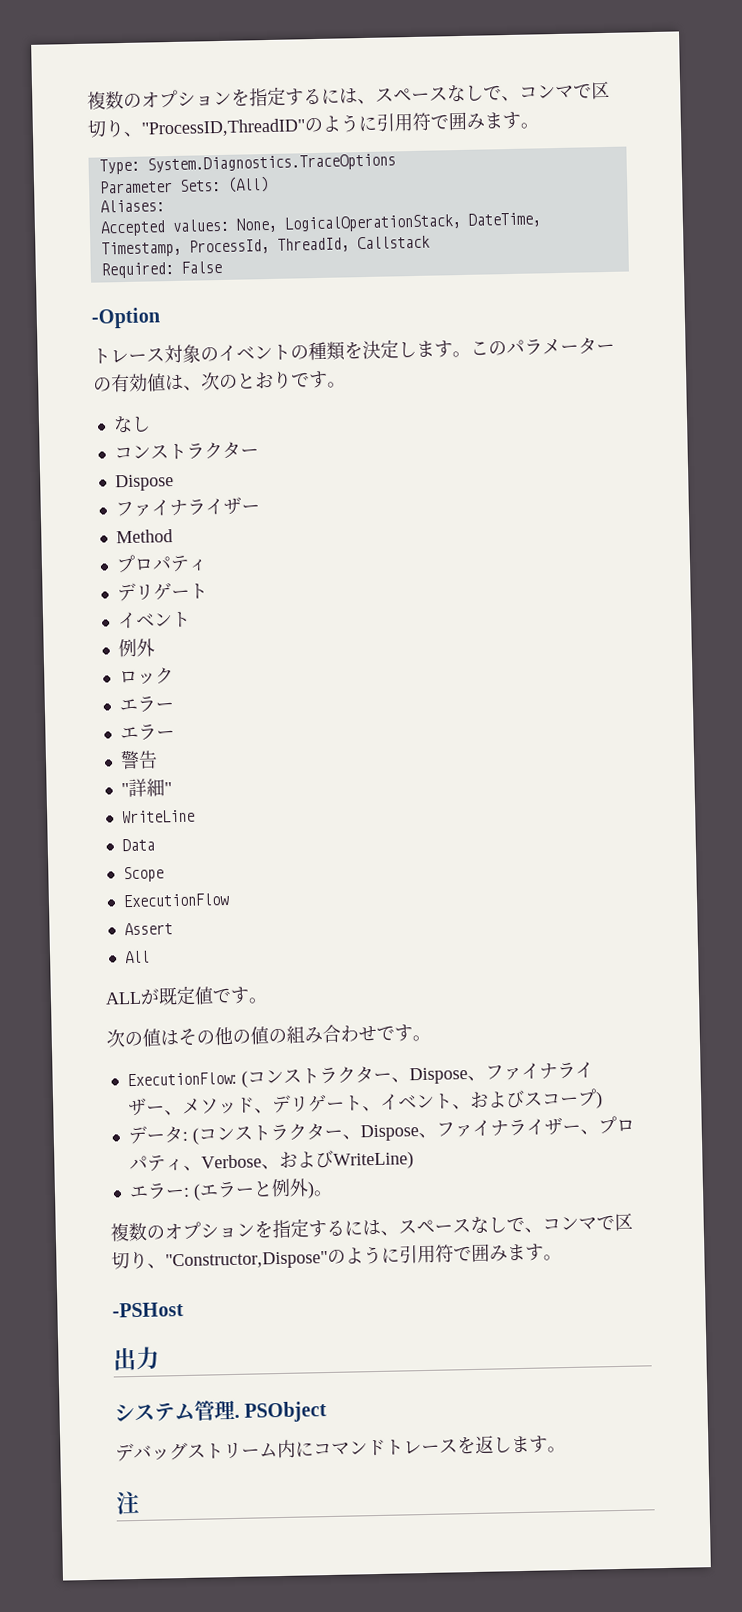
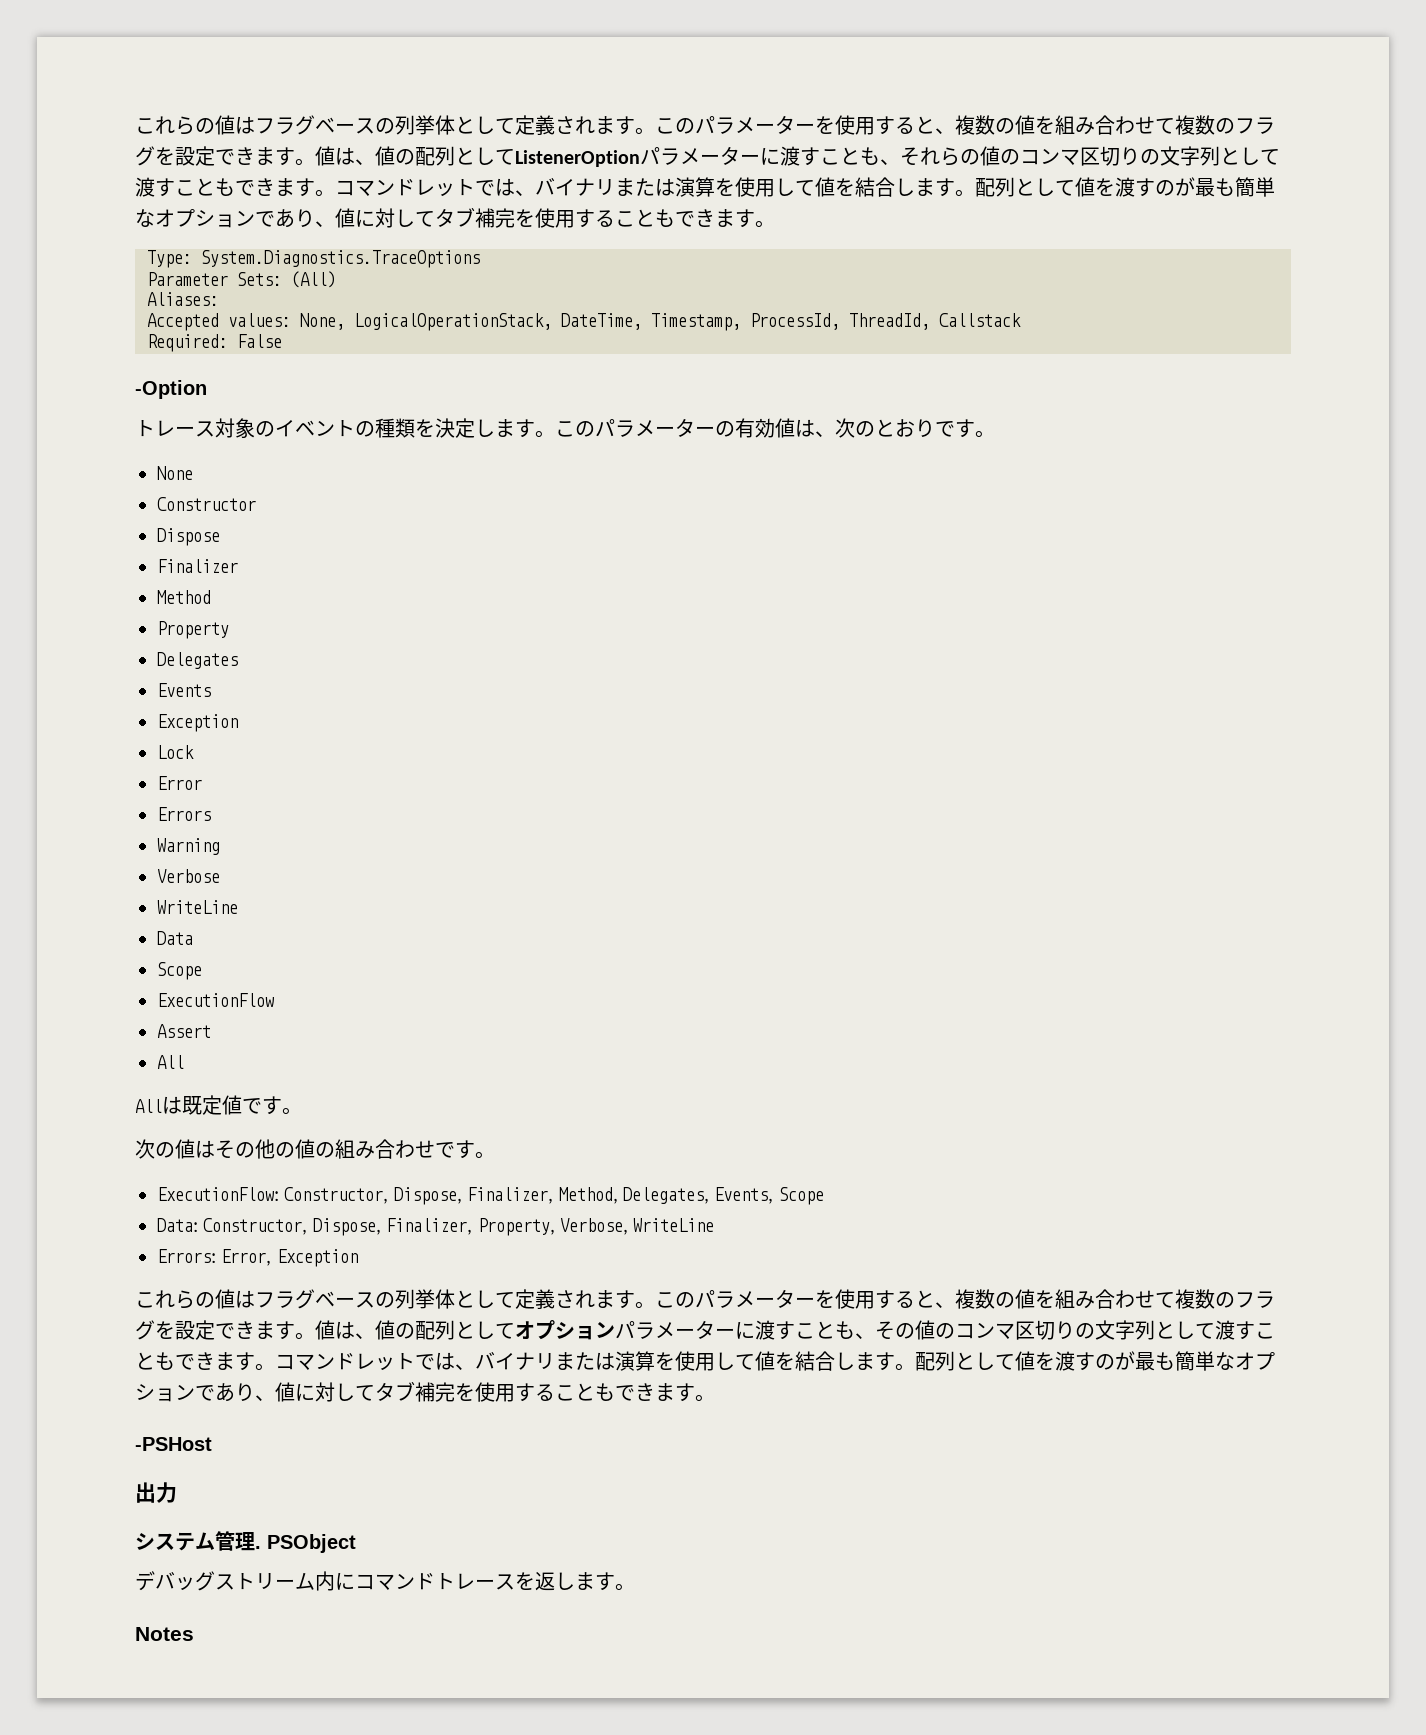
[87,80,610,110] [87,111,485,138] 複数のオプションを指定するには、スペースなしで、コンマで区切り、"ProcessID,ThreadID"のように引用符で囲み -> [135,115,1275,135] [135,146,1280,167] [135,177,1275,197] [135,207,715,228] これらの値はフラグベースの列挙体として定義されます。このパラメーターを使用すると、複数の値を組み合わせて複数のフラグを設定できます。値は、値の配列としてListenerOptionパラメーターに渡すことも、それらの値のコンマ区切りの文字列として渡すこともできます。コマンドレットでは、バイナリまたは演算を使用して値を結合します。配列として値を渡すのが最も簡単なオプションであり、値に対してタブ補完を使用することもでき
[112,415,151,434] [113,441,259,460] [114,474,174,492] [114,496,260,517] [115,529,173,544] [115,554,208,574] [116,582,208,602] [116,611,191,630] [117,638,155,658] [118,667,174,685] [118,696,174,713] [119,724,175,741] [119,749,158,770] [120,778,172,798] なし // コンストラクター // Dispose // ファイナライザー // Method // プロパティ // デリゲート // イベント // 例外 // ロック // エラー // エラー // 警告 // "詳細" -> [157,466,193,480] [157,497,256,511] [157,528,220,546] [157,559,238,573] [157,590,211,604] [157,621,229,639] [157,652,238,669] [157,683,211,697] [157,714,238,732] [157,745,194,759] [157,776,202,790] [157,807,211,821] [157,838,220,855] [157,869,220,883] None // Constructor // Dispose // Finalizer // Method // Property // Delegates // Events // Exception // Lock // Error // Errors // Warning // Verbose
[105,988,160,1005] ALLが -> [135,1096,182,1114] Allは
[240,1061,594,1088] [127,1088,603,1117] [127,1115,635,1145] [128,1149,414,1172] [128,1178,333,1201] [110,1212,633,1242] [111,1243,508,1271] (コンストラクター、Dispose、ファイナライザー、メソッド、デリゲート、イベント、およびスコープ) // データ: (コンストラクター、Dispose、ファイナライザー、プロパティ、Verbose、およびWriteLine) // エラー: (エラーと例外)。 // 複数のオプションを指定するには、スペースなしで、コンマで区切り、"Constructor,Dispose"のように引用符で囲み -> [284,1187,824,1205] [157,1218,715,1236] [157,1249,358,1267] [135,1289,1275,1309] [135,1320,1275,1340] [135,1351,1275,1371] [135,1381,655,1402] Constructor, Dispose, Finalizer, Method, Delegates, Events, Scope // Data: Constructor, Dispose, Finalizer, Property, Verbose, WriteLine // Errors: Error, Exception // これらの値はフラグベースの列挙体として定義されます。このパラメーターを使用すると、複数の値を組み合わせて複数のフラグを設定できます。値は、値の配列としてオプションパラメーターに渡すことも、その値のコンマ区切りの文字列として渡すこともできます。コマンドレットでは、バイナリまたは演算を使用して値を結合します。配列として値を渡すのが最も簡単なオプションであり、値に対してタブ補完を使用することもでき
[116,1490,140,1515] 注 -> [135,1627,194,1641] Notes

